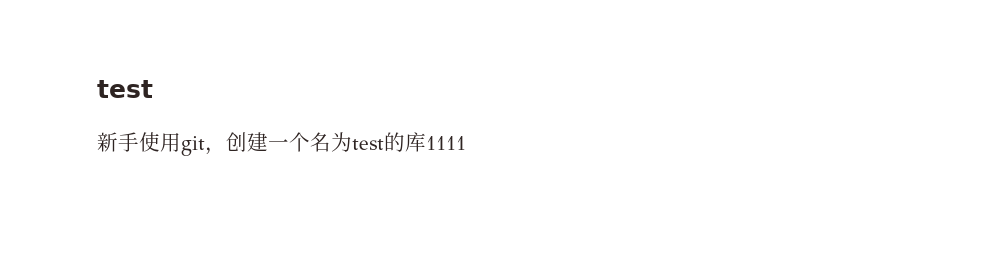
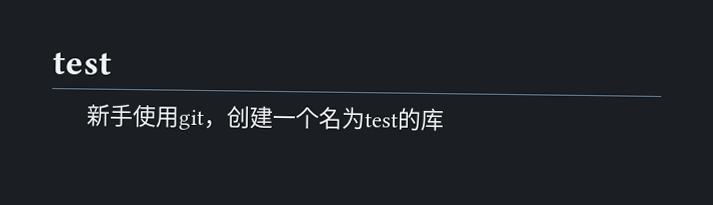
[426,136,466,150] 1111 -> (445, 119) none

